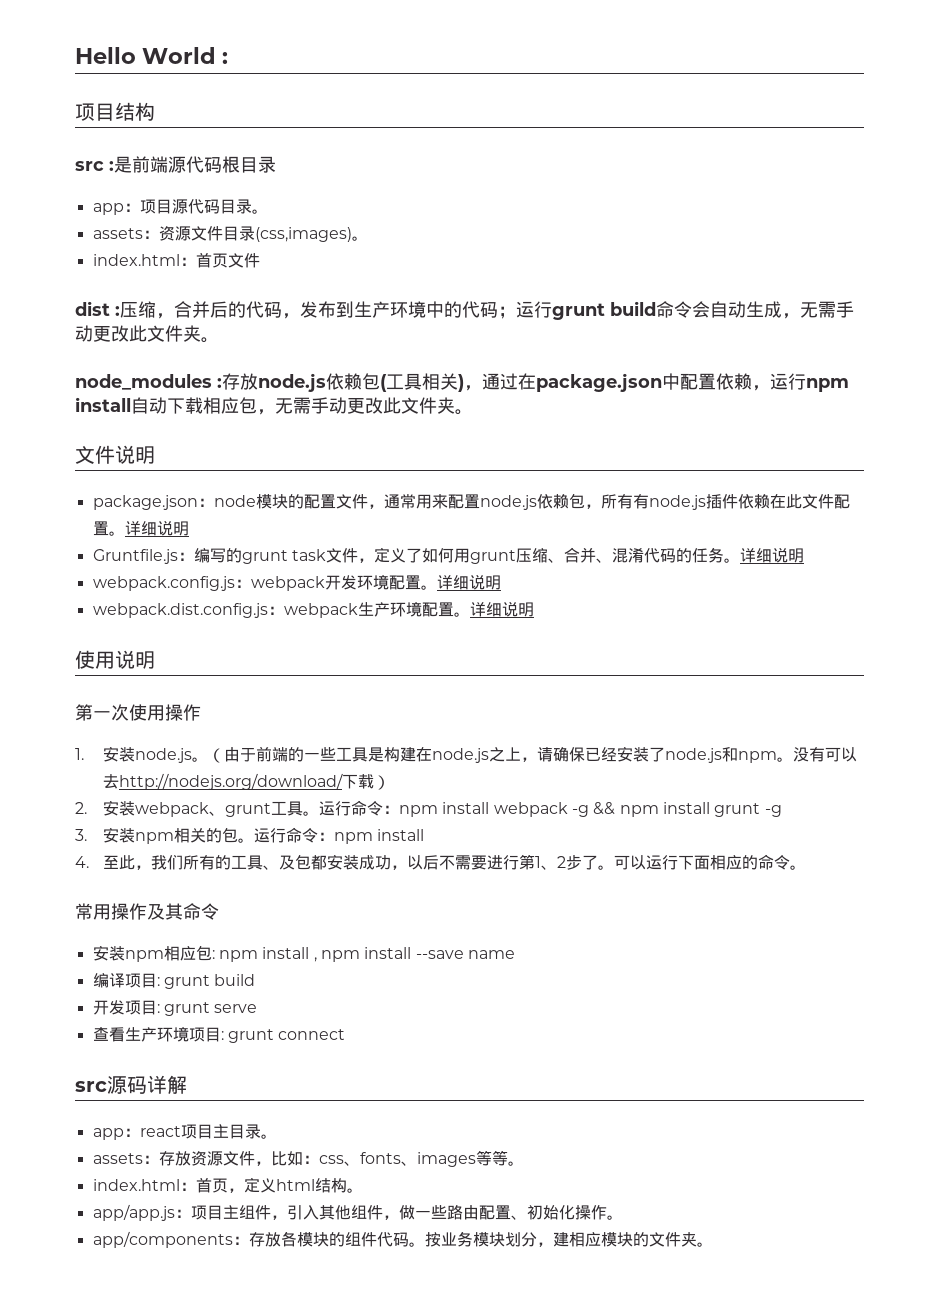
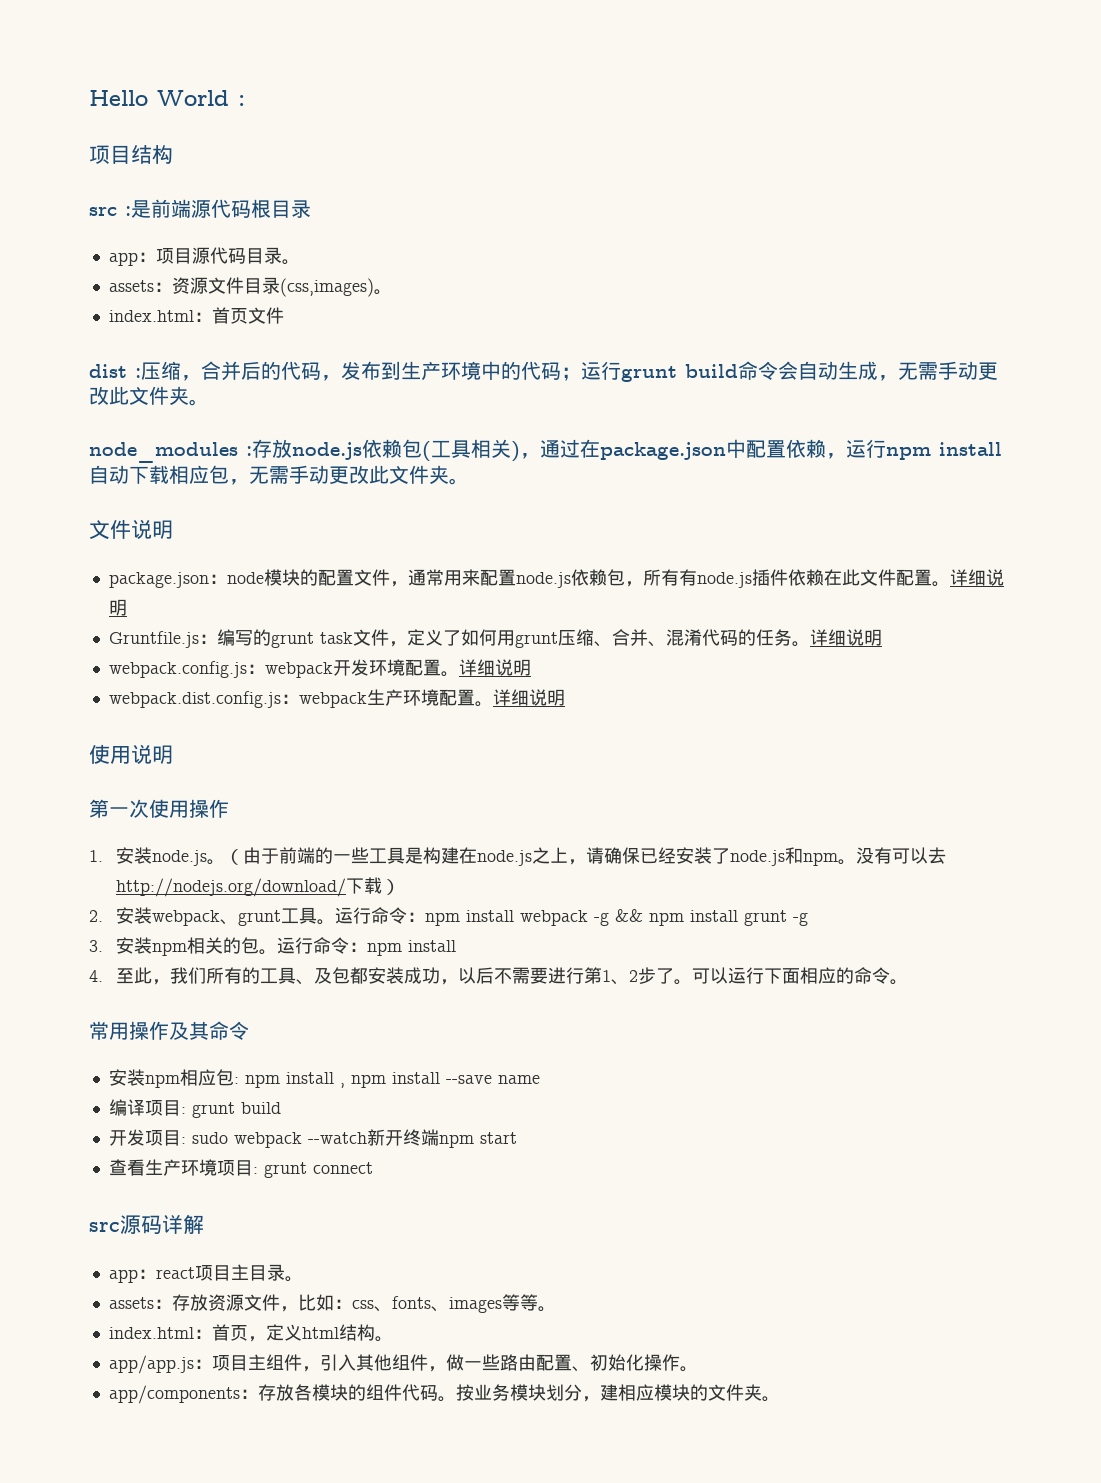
[163,1002,258,1016] grunt serve -> [191,1129,517,1148] sudo webpack --watch新开终端npm start

